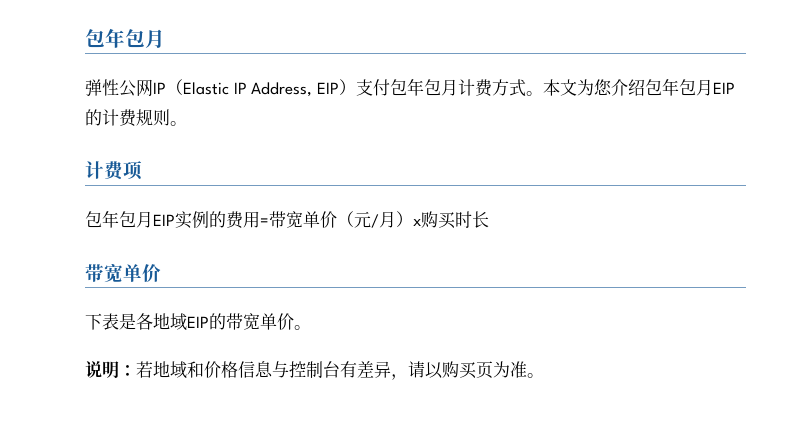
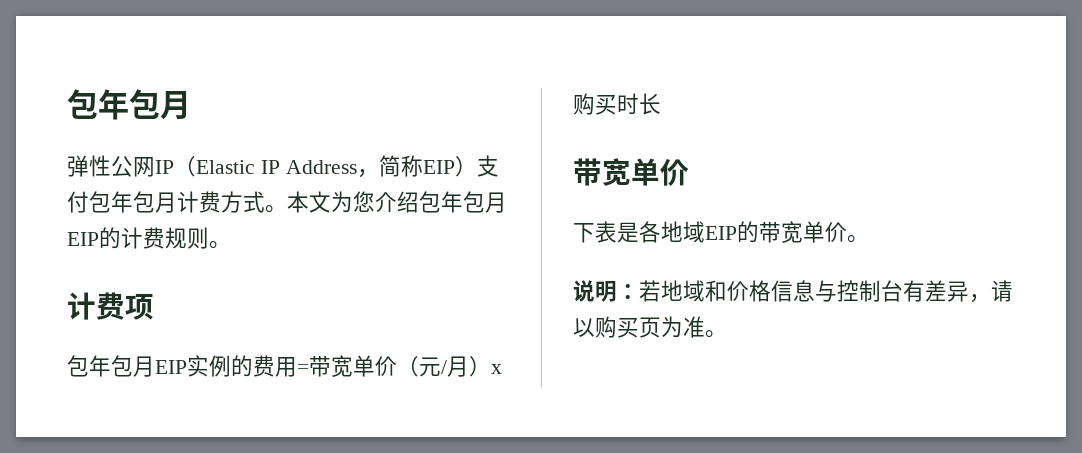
[251,82,313,97] Address, -> [285,155,423,178] Address，简称

